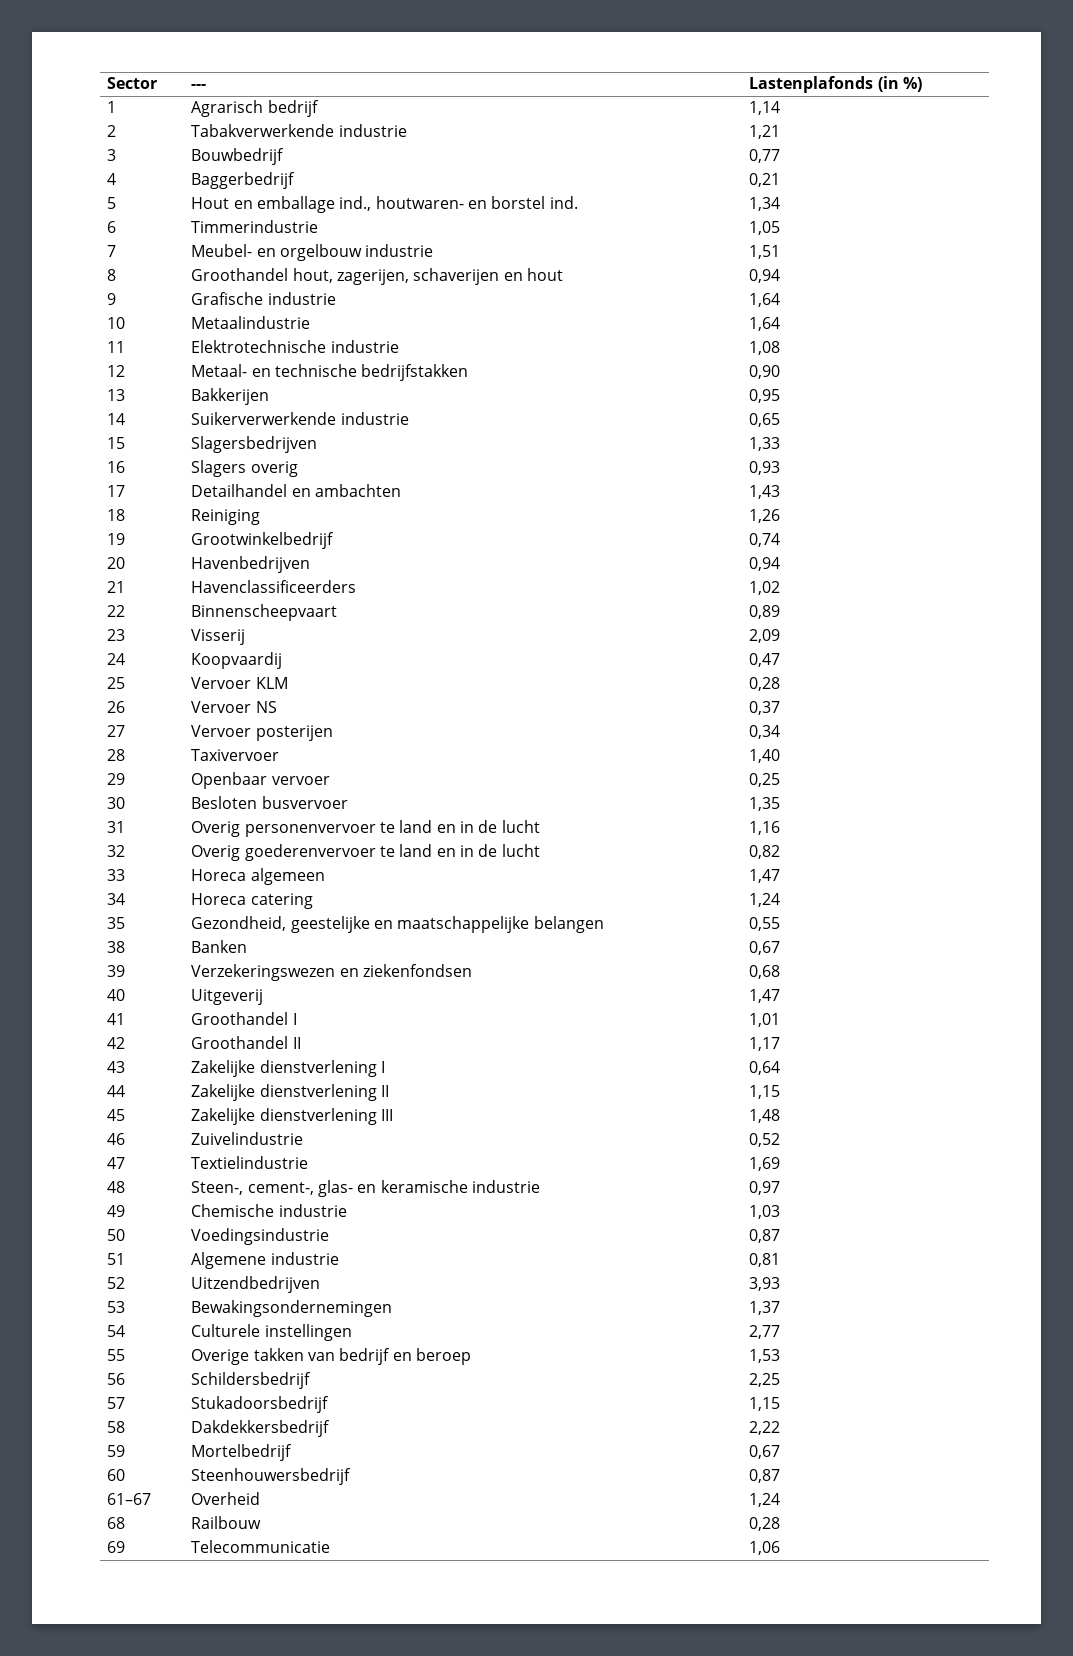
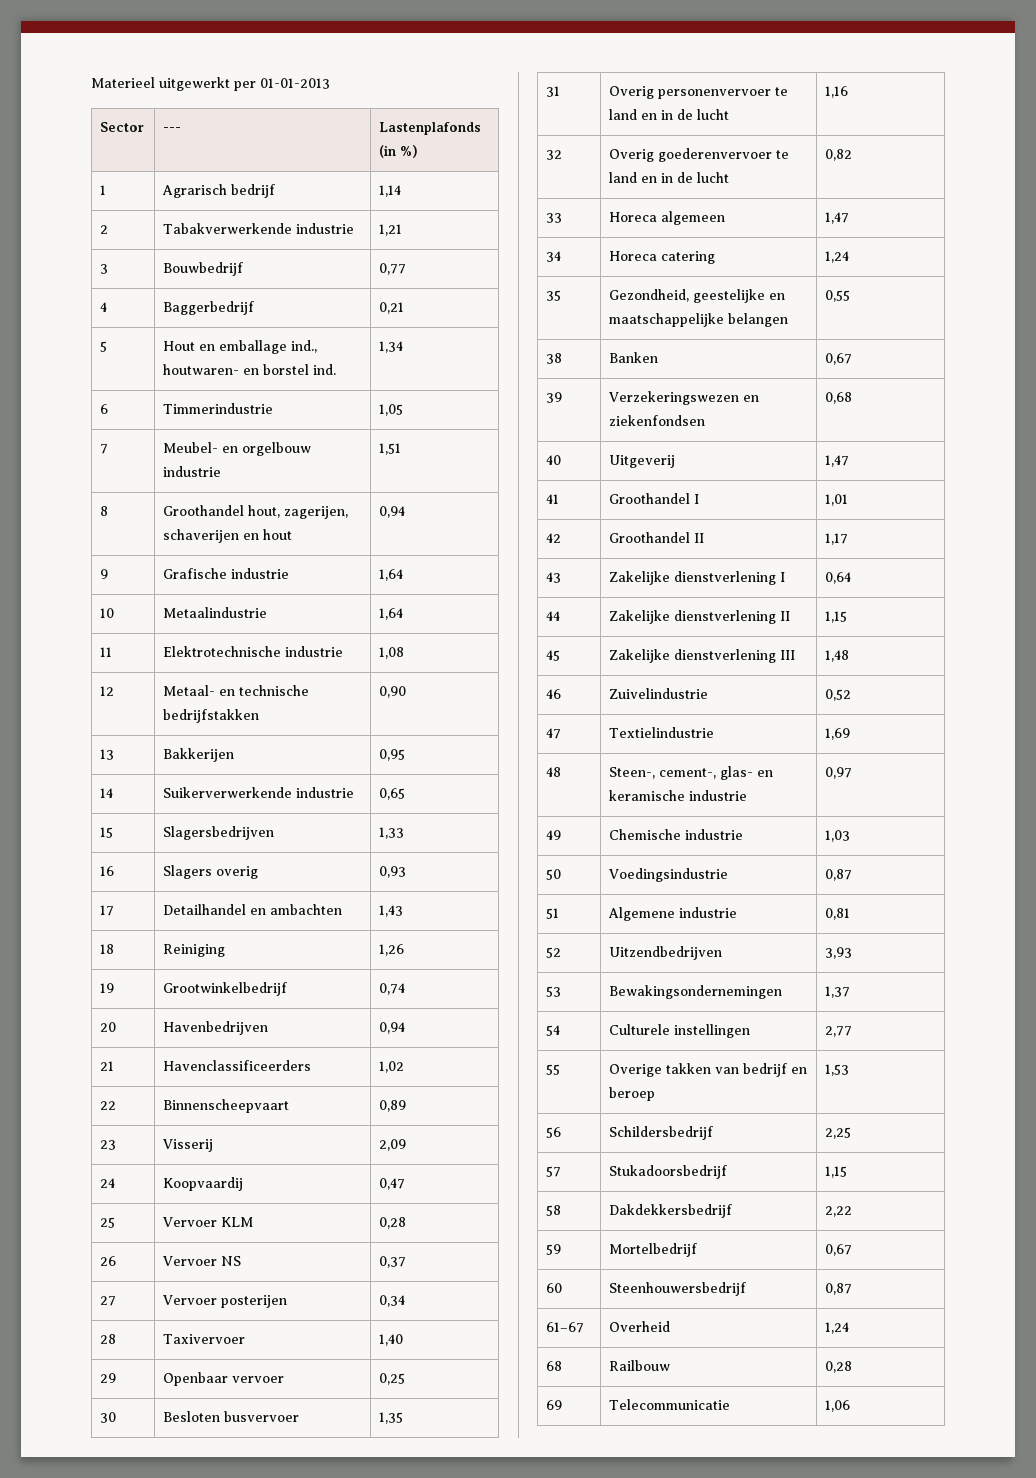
(107, 83) none -> [91,77,330,91] Materieel uitgewerkt per 01-01-2013 //

